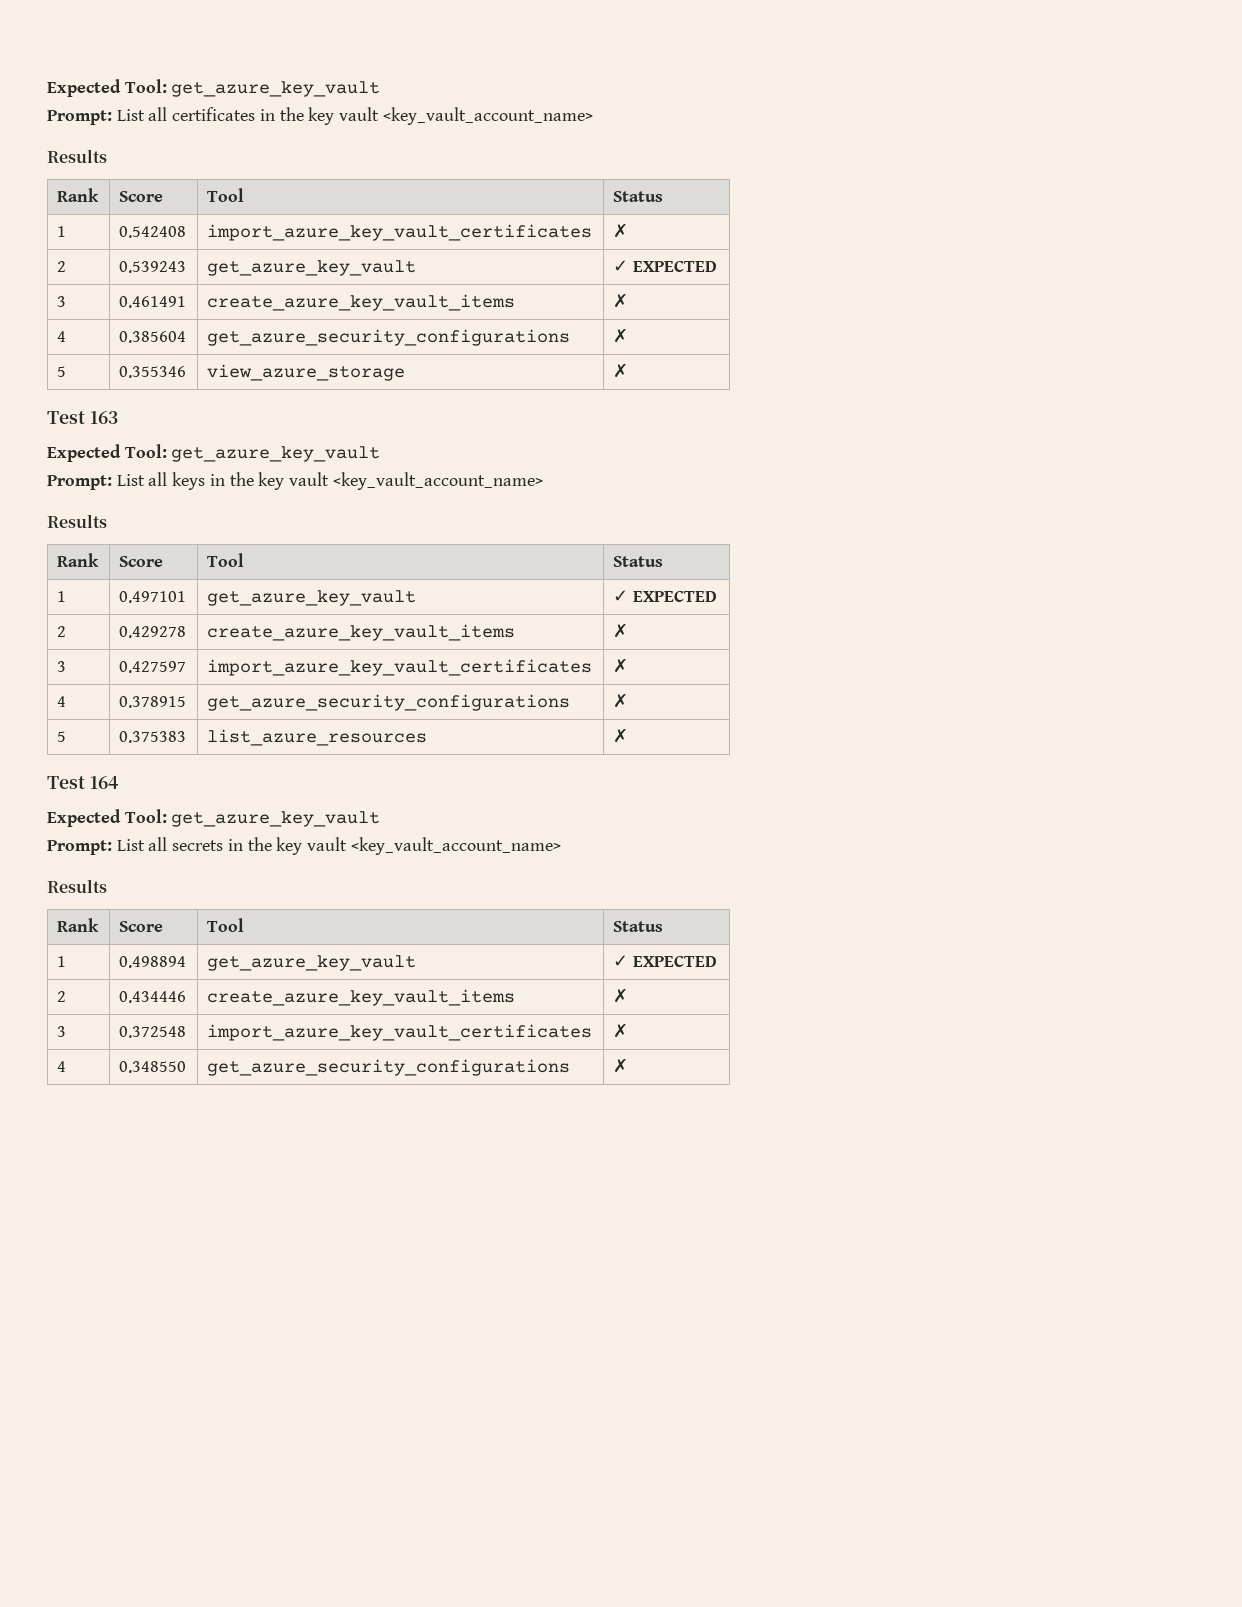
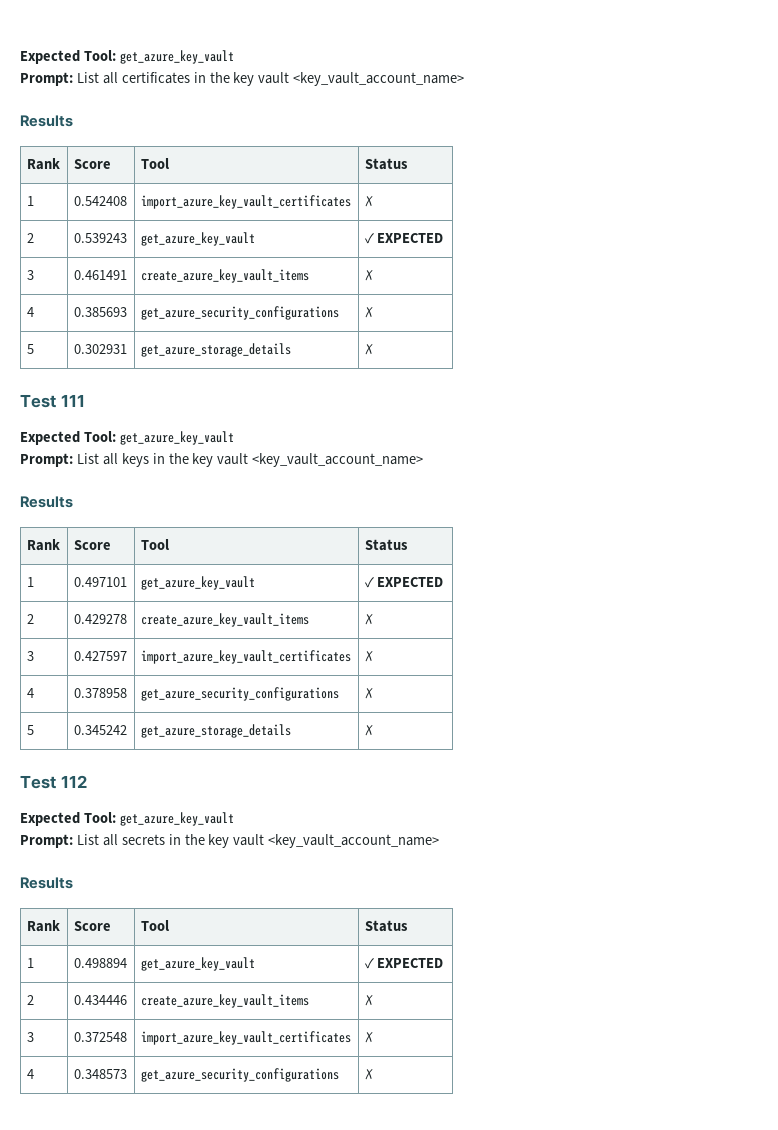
[119,331,187,343] [207,329,571,346] [613,328,629,343] [57,366,67,377] [119,366,187,378] [207,364,406,381] [613,363,629,378] [47,411,118,424] 0.385604 | get_azure_security_configurations | ✗ // 5 | 0.355346 | view_azure_storage | ✗ // Test 163 -> [73,307,127,317] [140,306,339,320] [364,307,373,318] [26,344,34,354] [73,344,127,354] [140,343,291,357] [364,344,373,355] [20,394,85,408] 0.385693 | get_azure_security_configurations | ✗ // 5 | 0.302931 | get_azure_storage_details | ✗ // Test 111
[119,696,187,708] [207,694,571,711] [613,693,629,708] [57,731,67,742] [119,731,187,743] [207,729,428,746] [613,728,629,743] [47,776,118,789] 0.378915 | get_azure_security_configurations | ✗ // 5 | 0.375383 | list_azure_resources | ✗ // Test 164 -> [73,688,127,698] [140,687,339,701] [364,688,373,699] [26,725,34,735] [73,725,127,735] [140,724,291,738] [364,725,373,736] [20,775,87,789] 0.378958 | get_azure_security_configurations | ✗ // 5 | 0.345242 | get_azure_storage_details | ✗ // Test 112
[119,1061,187,1073] 0.348550 -> [73,1069,127,1079] 0.348573

